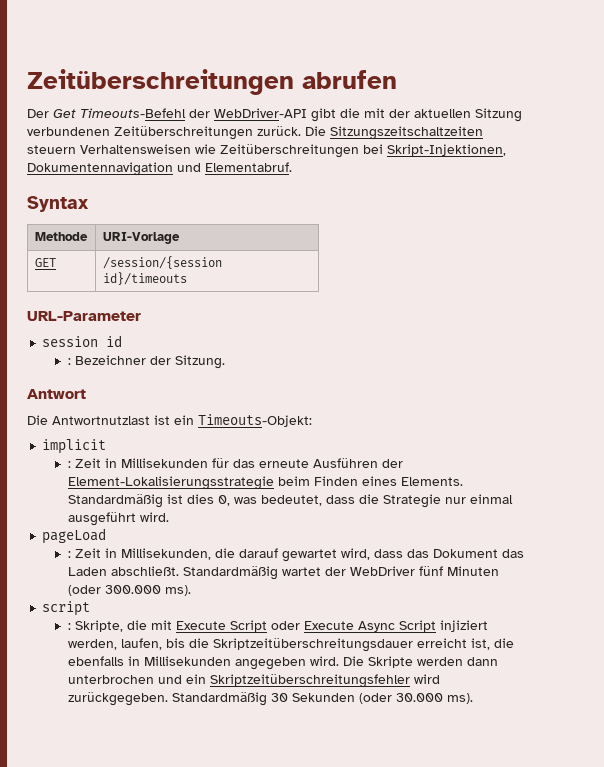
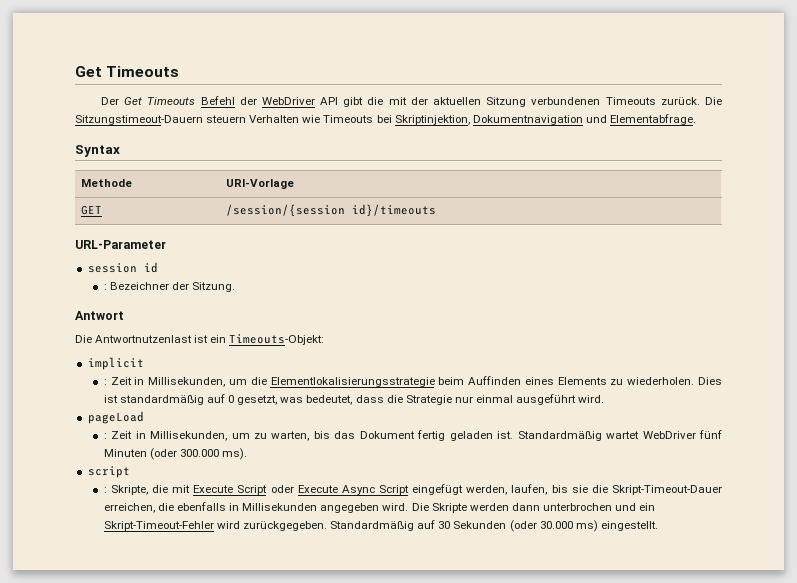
[27,69,397,95] Zeitüberschreitungen abrufen -> [75,66,180,77] Get Timeouts
[80,108,307,118] Timeouts-Befehl der WebDriver-API -> [147,96,339,105] Timeouts Befehl der WebDriver API
[114,126,253,140] Zeitüberschreitungen -> [605,97,656,105] Timeouts
[330,126,483,140] [27,144,506,158] [27,162,292,176] Sitzungszeitschaltzeiten steuern Verhaltensweisen wie Zeitüberschreitungen bei Skript-Injektionen, Dokumentennavigation und Elementabruf. -> [75,114,696,125] Sitzungstimeout-Dauern steuern Verhalten wie Timeouts bei Skriptinjektion, Dokumentnavigation und Elementabfrage.
[52,416,150,425] Antwortnutzlast -> [95,335,193,343] Antwortnutzenlast
[120,458,403,468] [67,476,463,490] [67,494,230,508] Millisekunden für das erneute Ausführen der Element-Lokalisierungsstrategie beim Finden eines Elements. Standardmäßig ist dies 0, -> [148,376,722,387] [103,394,278,405] Millisekunden, um die Elementlokalisierungsstrategie beim Auffinden eines Elements zu wiederholen. Dies ist standardmäßig auf 0 gesetzt,
[214,548,524,562] [67,566,179,576] die darauf gewartet wird, dass das Dokument das Laden abschließt. -> [231,430,514,441] um zu warten, bis das Dokument fertig geladen ist.
[324,567,346,576] der -> (640, 435) none
[439,620,488,632] injiziert -> [412,484,464,495] eingefügt
[188,638,490,652] die Skriptzeitüberschreitungsdauer erreicht ist, -> [571,485,722,495] [103,503,155,513] sie die Skript-Timeout-Dauer erreichen,
[209,674,410,688] Skriptzeitüberschreitungsfehler -> [103,521,214,531] Skript-Timeout-Fehler
(267, 699) none -> [417,520,436,529] auf
[446,693,473,704] ms). -> [575,520,658,532] ms) eingestellt.

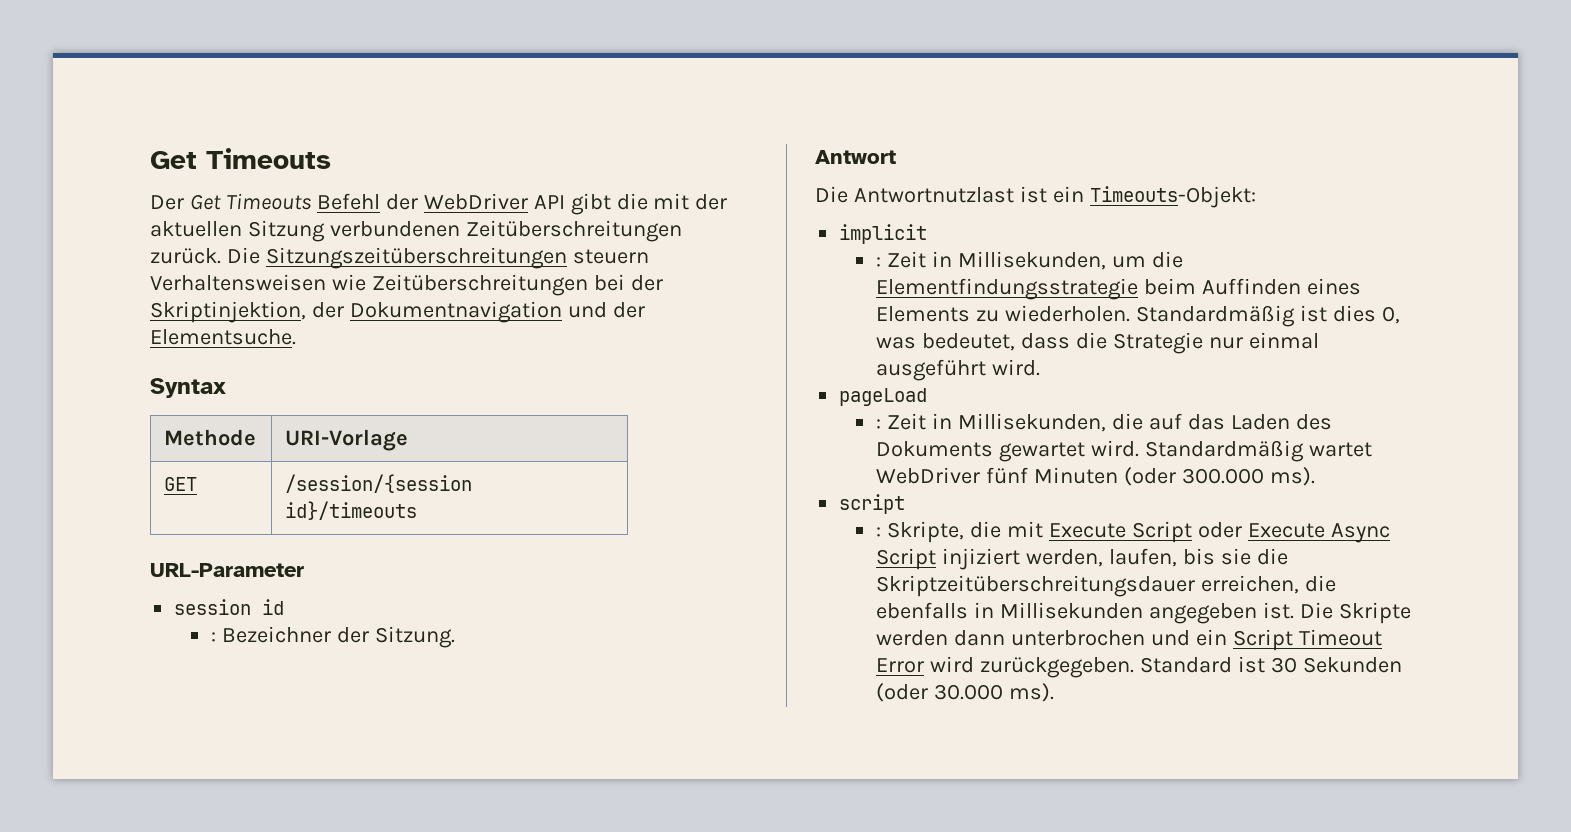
[605,97,656,105] Timeouts -> [465,220,682,242] Zeitüberschreitungen
[75,114,696,125] Sitzungstimeout-Dauern steuern Verhalten wie Timeouts bei Skriptinjektion, Dokumentnavigation und Elementabfrage. -> [265,247,649,269] [150,274,663,296] [150,301,645,323] [150,329,296,345] Sitzungszeitüberschreitungen steuern Verhaltensweisen wie Zeitüberschreitungen bei der Skriptinjektion, der Dokumentnavigation und der Elementsuche.
[95,335,193,343] Antwortnutzenlast -> [853,187,1014,203] Antwortnutzlast
[270,377,435,387] Elementlokalisierungsstrategie -> [876,278,1139,300] Elementfindungsstrategie
[698,377,722,385] [103,394,278,405] Dies ist standardmäßig auf 0 gesetzt, -> [1135,305,1400,327] Standardmäßig ist dies 0,
[231,430,514,441] um zu warten, bis das Dokument fertig geladen ist. -> [1111,413,1332,430] [876,440,1139,462] die auf das Laden des Dokuments gewartet wird.
[412,484,464,495] eingefügt -> [941,548,1020,570] injiziert
[612,485,722,495] Skript-Timeout-Dauer -> [876,575,1196,597] Skriptzeitüberschreitungsdauer
[382,503,409,511] wird. -> [1262,602,1294,619] ist.
[103,520,436,531] Skript-Timeout-Fehler wird zurückgegeben. Standardmäßig auf -> [1232,629,1382,651] [876,656,1265,678] Script Timeout Error wird zurückgegeben. Standard ist
[575,520,658,532] ms) eingestellt. -> [1008,683,1054,702] ms).

